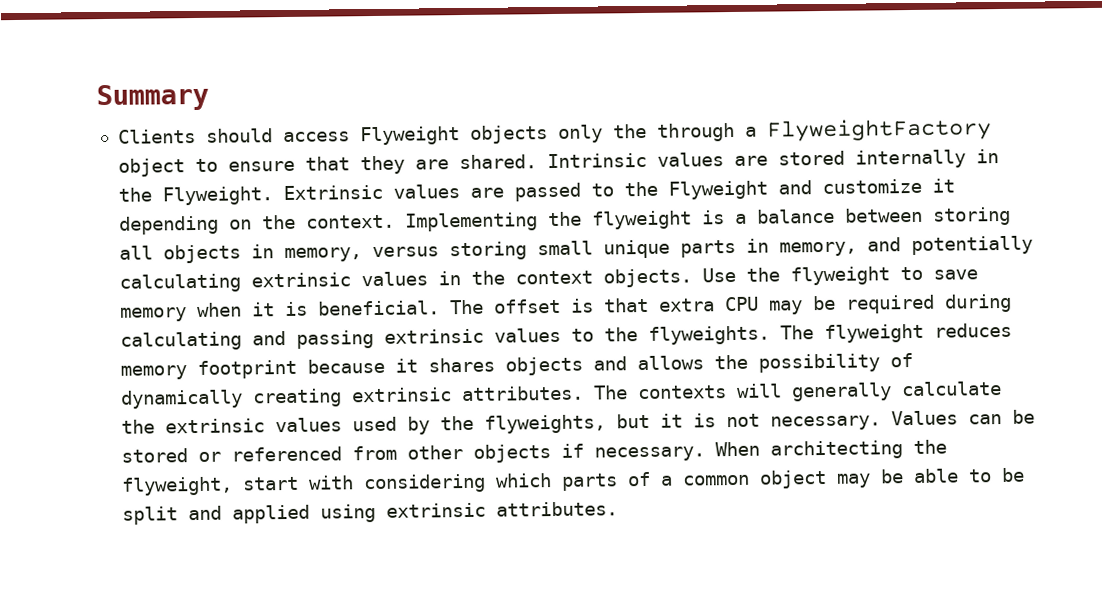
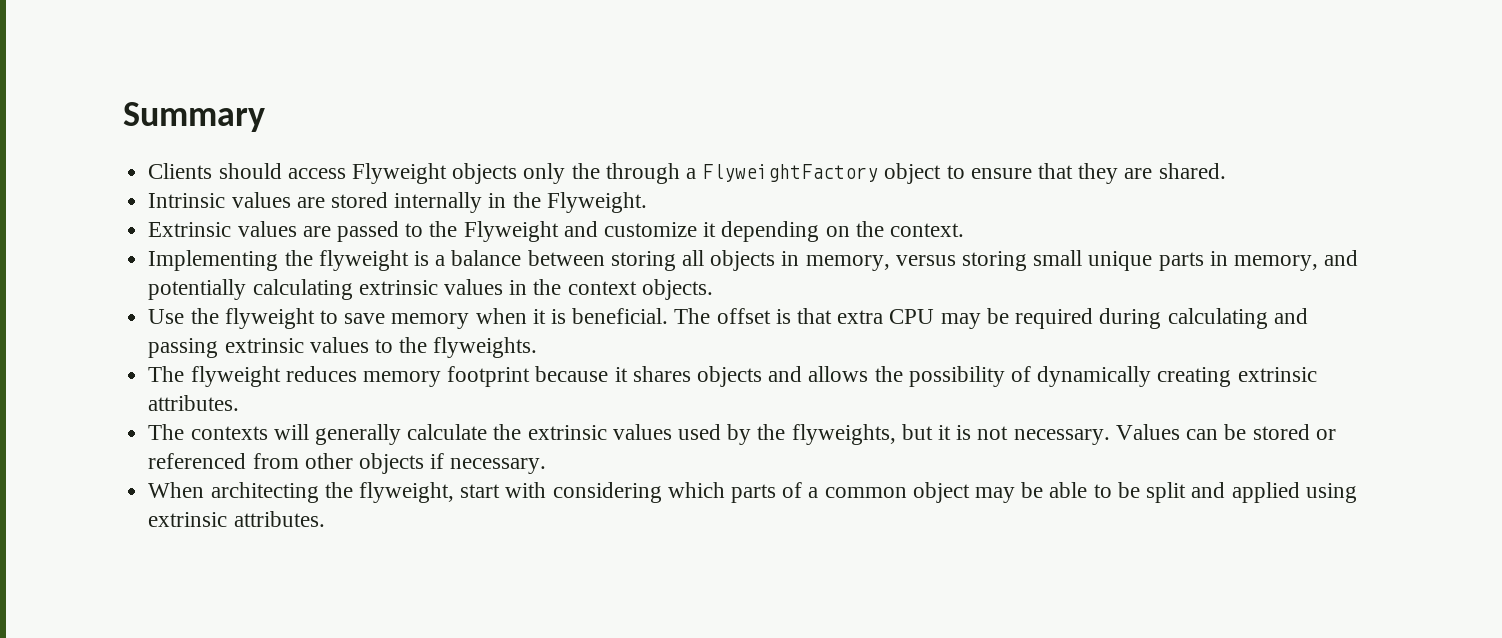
(537, 162) none -> (1226, 171) //
(273, 196) none -> (647, 202) //
(395, 221) none -> (965, 230) //
(692, 278) none -> (713, 289) //
(770, 335) none -> (538, 347) //
(584, 393) none -> (240, 403) //
(705, 454) none -> (547, 466) //

